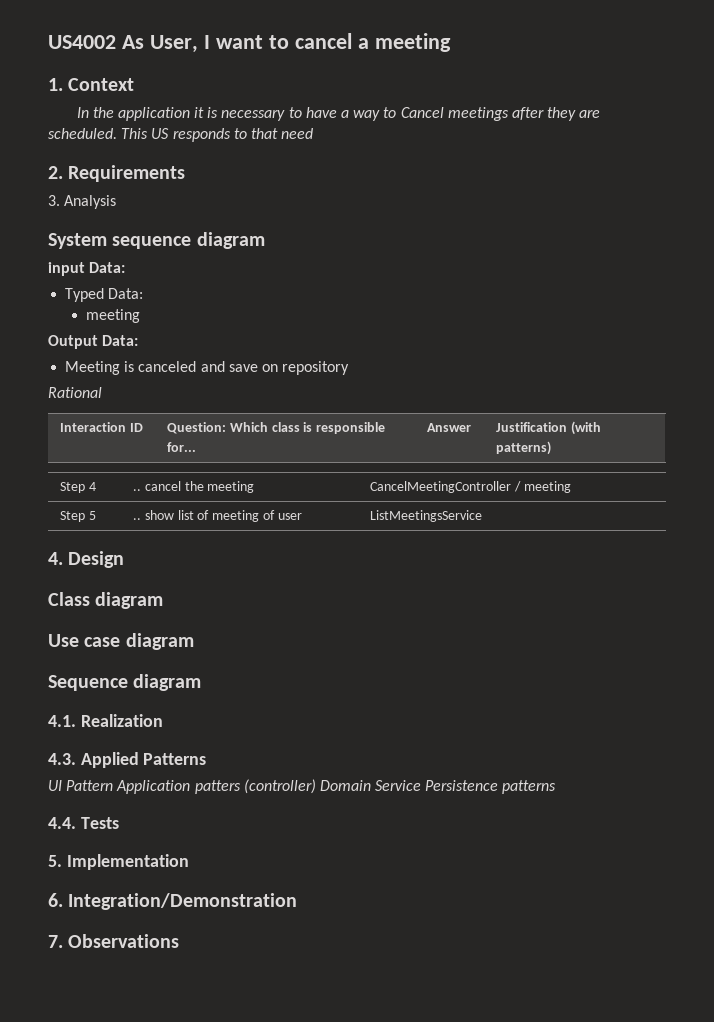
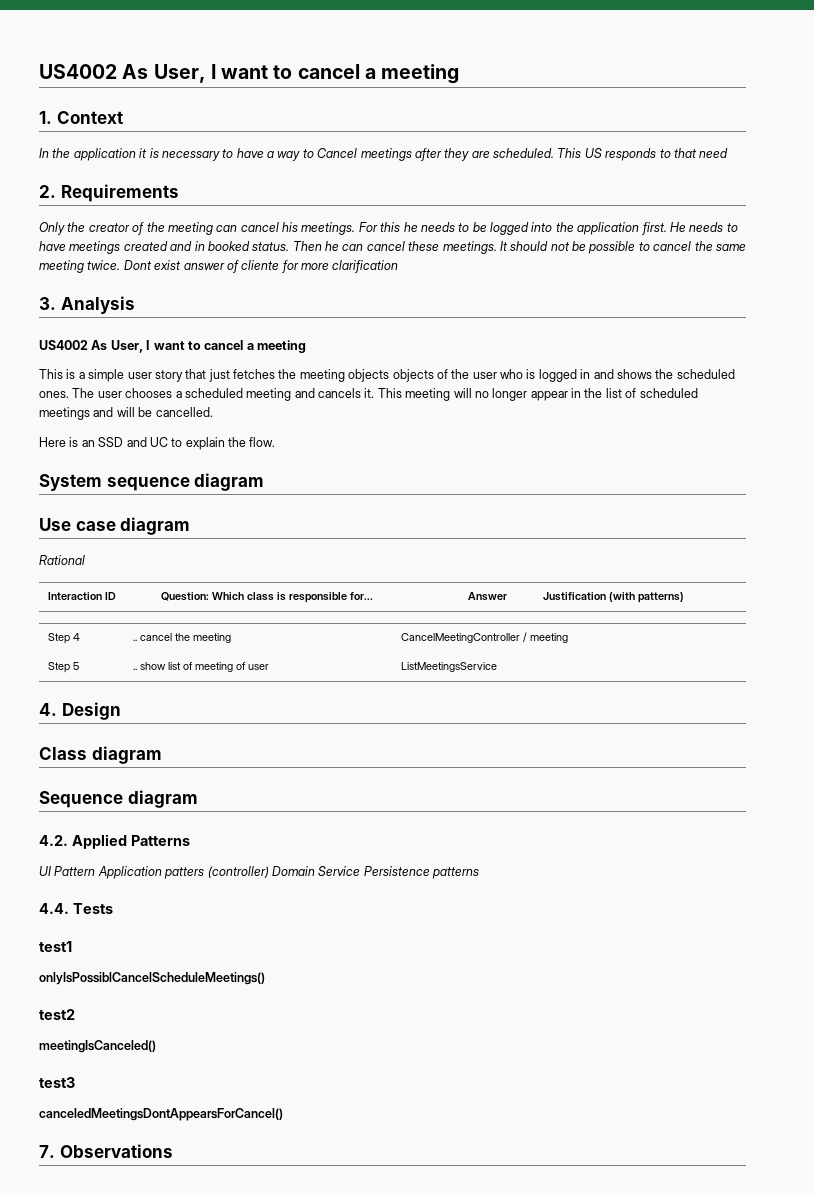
[48,195,117,209] [48,232,265,249] [48,262,126,276] [65,288,144,302] [86,309,141,323] [48,335,139,349] [65,361,350,375] 3. Analysis // System sequence diagram // input Data: // Typed Data: // meeting // Output Data: // Meeting is canceled and save on repository -> [39,222,738,235] [39,241,746,254] [39,260,399,273] [39,296,135,314] [39,340,306,353] [39,369,735,382] [39,388,698,401] [39,407,213,420] [39,437,276,450] [39,473,265,491] [39,517,191,535] Only the creator of the meeting can cancel his meetings. For this he needs to be logged into the application first. He needs to have meetings created and in booked status. Then he can cancel these meetings. It should not be possible to cancel the same meeting twice. Dont exist answer of cliente for more clarification // 3. Analysis // US4002 As User, I want to cancel a meeting // This is a simple user story that just fetches the meeting objects objects of the user who is logged in and shows the scheduled ones. The user chooses a scheduled meeting and cancels it. This meeting will no longer appear in the list of scheduled meetings and will be cancelled. // Here is an SSD and UC to explain the flow. // System sequence diagram // Use case diagram
[48,633,194,650] // Use case diagram -> (162, 755) none
[48,714,163,727] [48,753,76,765] 4.1. Realization // 4.3. -> [39,835,68,846] 4.2.
[48,854,189,870] [48,893,298,910] 5. Implementation // 6. Integration/Demonstration -> [39,941,72,952] [39,972,265,985] [39,1009,75,1020] [39,1040,156,1053] [39,1077,75,1088] [39,1108,283,1121] test1 // onlyIsPossiblCancelScheduleMeetings() // test2 // meetingIsCanceled() // test3 // canceledMeetingsDontAppearsForCancel()

